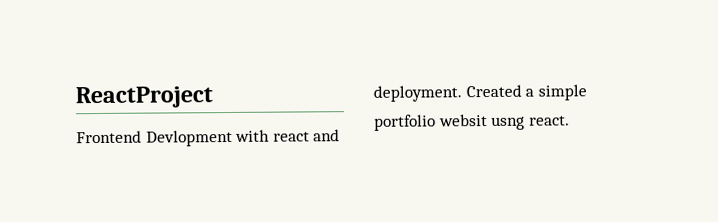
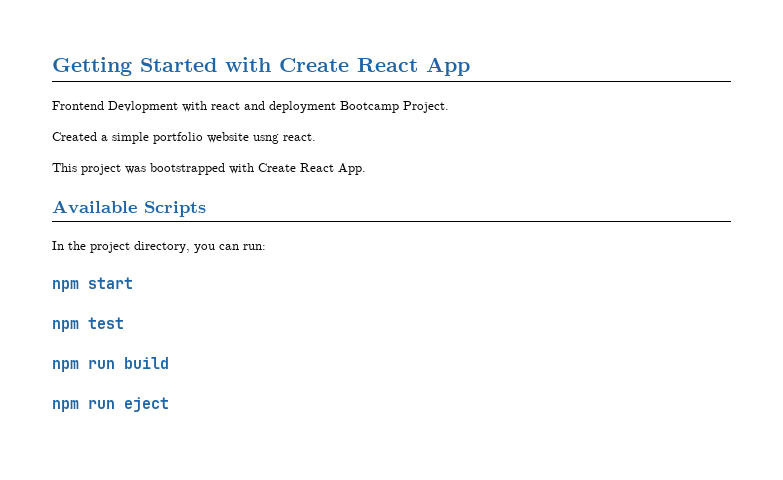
[75,86,213,109] ReactProject -> [52,57,470,76] Getting Started with Create React App
[373,85,462,102] deployment. -> [269,101,449,113] deployment Bootcamp Project. //
[438,114,488,127] websit -> [207,132,249,143] website
(570, 120) none -> [52,163,366,175] [52,200,206,217] [52,241,266,253] [52,277,133,292] [52,317,124,332] [52,357,169,372] [52,397,169,412] // This project was bootstrapped with Create React App. // Available Scripts // In the project directory, you can run: // npm start // npm test // npm run build // npm run eject

